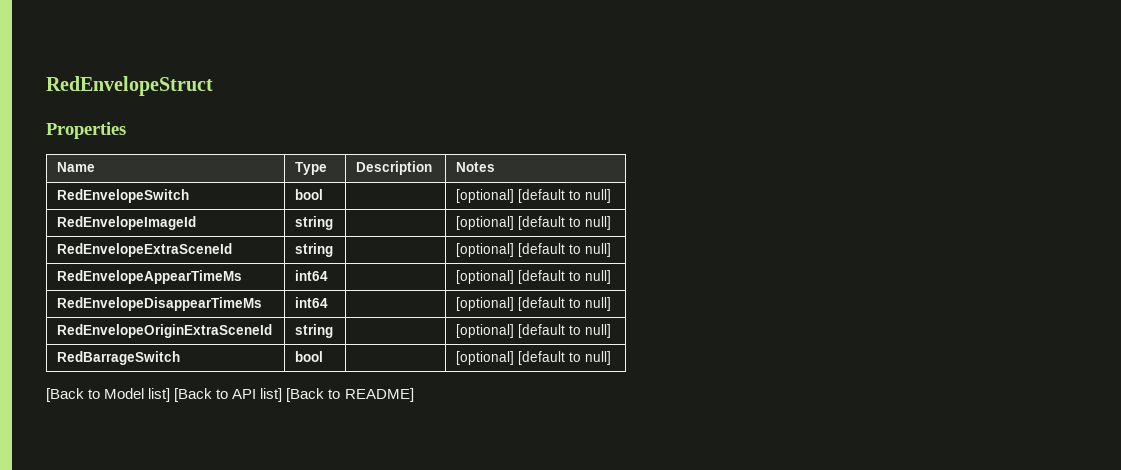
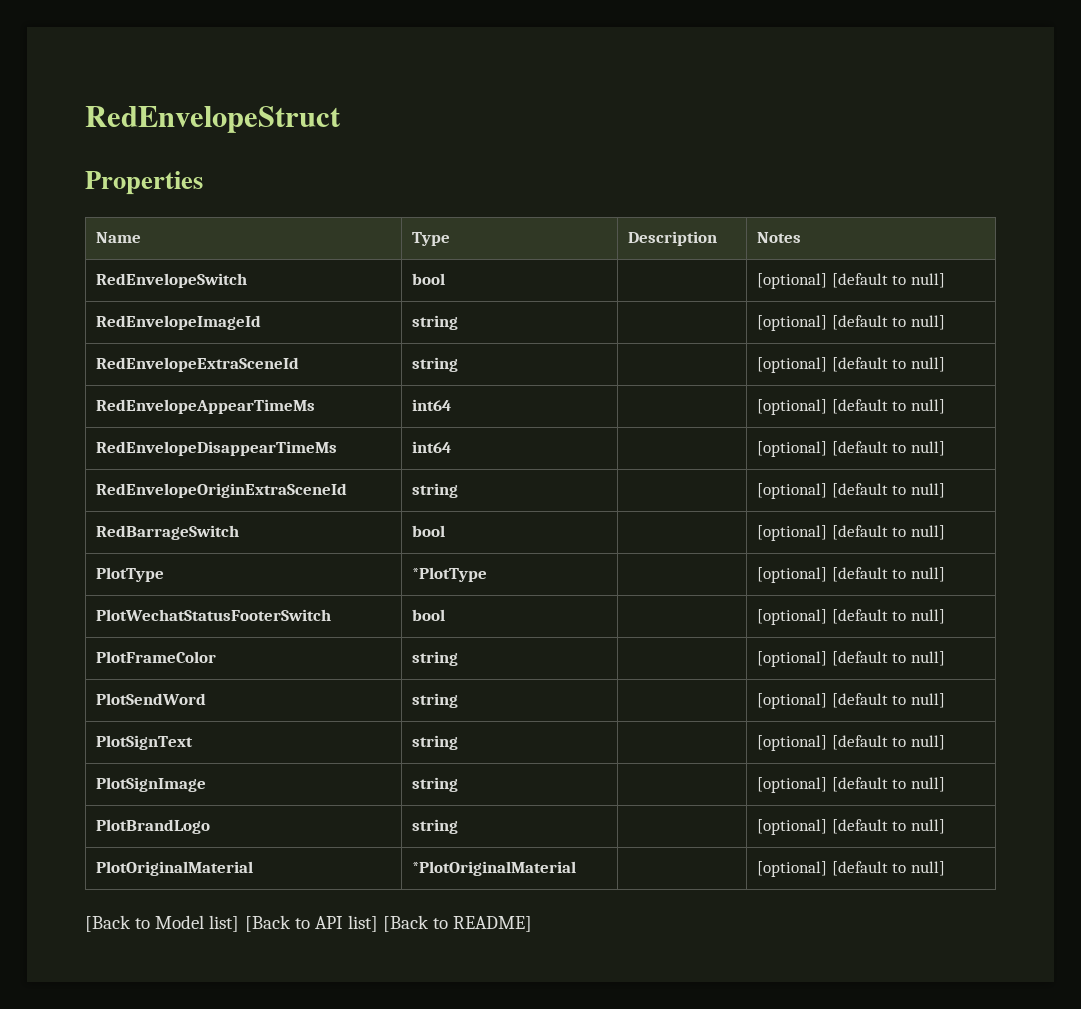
(612, 358) none -> [96,567,165,582] [412,567,488,582] [757,567,945,583] [96,609,332,621] [412,609,446,621] [757,609,945,625] [96,651,217,663] [412,651,459,666] [757,651,945,667] [96,693,207,705] [412,693,459,708] [757,693,945,709] [96,735,194,750] [412,735,459,750] [757,735,945,751] [96,777,207,792] [412,777,459,792] [757,777,945,793] [96,819,211,834] [412,819,459,834] [757,819,945,835] [96,861,254,876] [412,861,577,876] [757,861,945,877] // PlotType | *PlotType | | [optional] [default to null] // PlotWechatStatusFooterSwitch | bool | | [optional] [default to null] // PlotFrameColor | string | | [optional] [default to null] // PlotSendWord | string | | [optional] [default to null] // PlotSignText | string | | [optional] [default to null] // PlotSignImage | string | | [optional] [default to null] // PlotBrandLogo | string | | [optional] [default to null] // PlotOriginalMaterial | *PlotOriginalMaterial | | [optional] [default to null]

